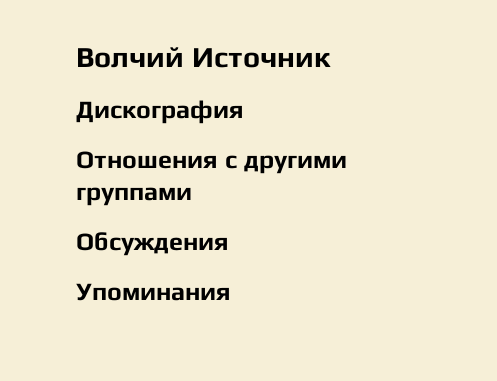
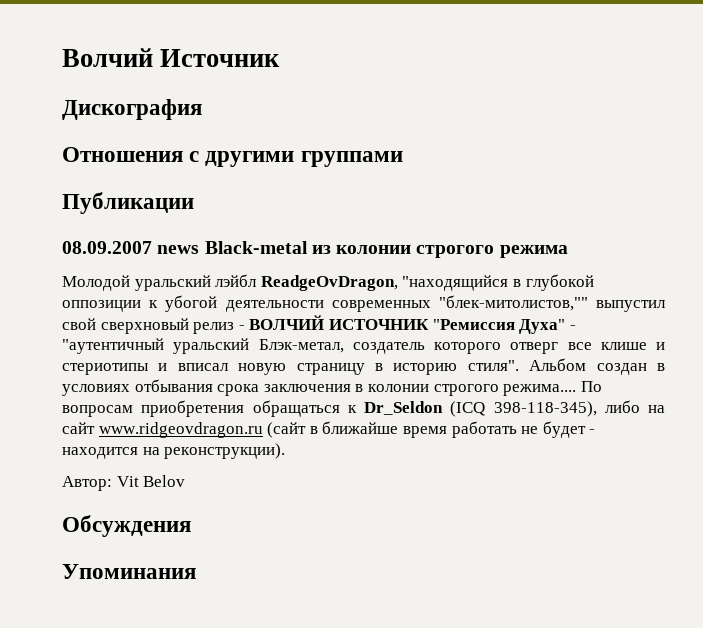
(192, 196) none -> [62,192,194,214] [62,241,568,258] [62,274,594,291] [62,295,666,312] [62,315,576,334] [62,338,665,354] [62,358,665,375] [62,379,602,396] [62,400,665,417] [62,421,596,438] [62,443,286,459] [62,475,186,491] // Публикации // 08.09.2007 news Black-metal из колонии строгого режима // Молодой уральский лэйбл ReadgeOvDragon, "находящийся в глубокой оппозиции к убогой деятельности современных "блек-митолистов,"" выпустил свой сверхновый релиз - ВОЛЧИЙ ИСТОЧНИК "Ремиссия Духа" - "аутентичный уральский Блэк-метал, создатель которого отверг все клише и стериотипы и вписал новую страницу в историю стиля". Альбом создан в условиях отбывания срока заключения в колонии строгого режима.... По вопросам приобретения обращаться к Dr_Seldon (ICQ 398-118-345), либо на сайт www.ridgeovdragon.ru (сайт в ближайше время работать не будет - находится на реконструкции). // Автор: Vit Belov

